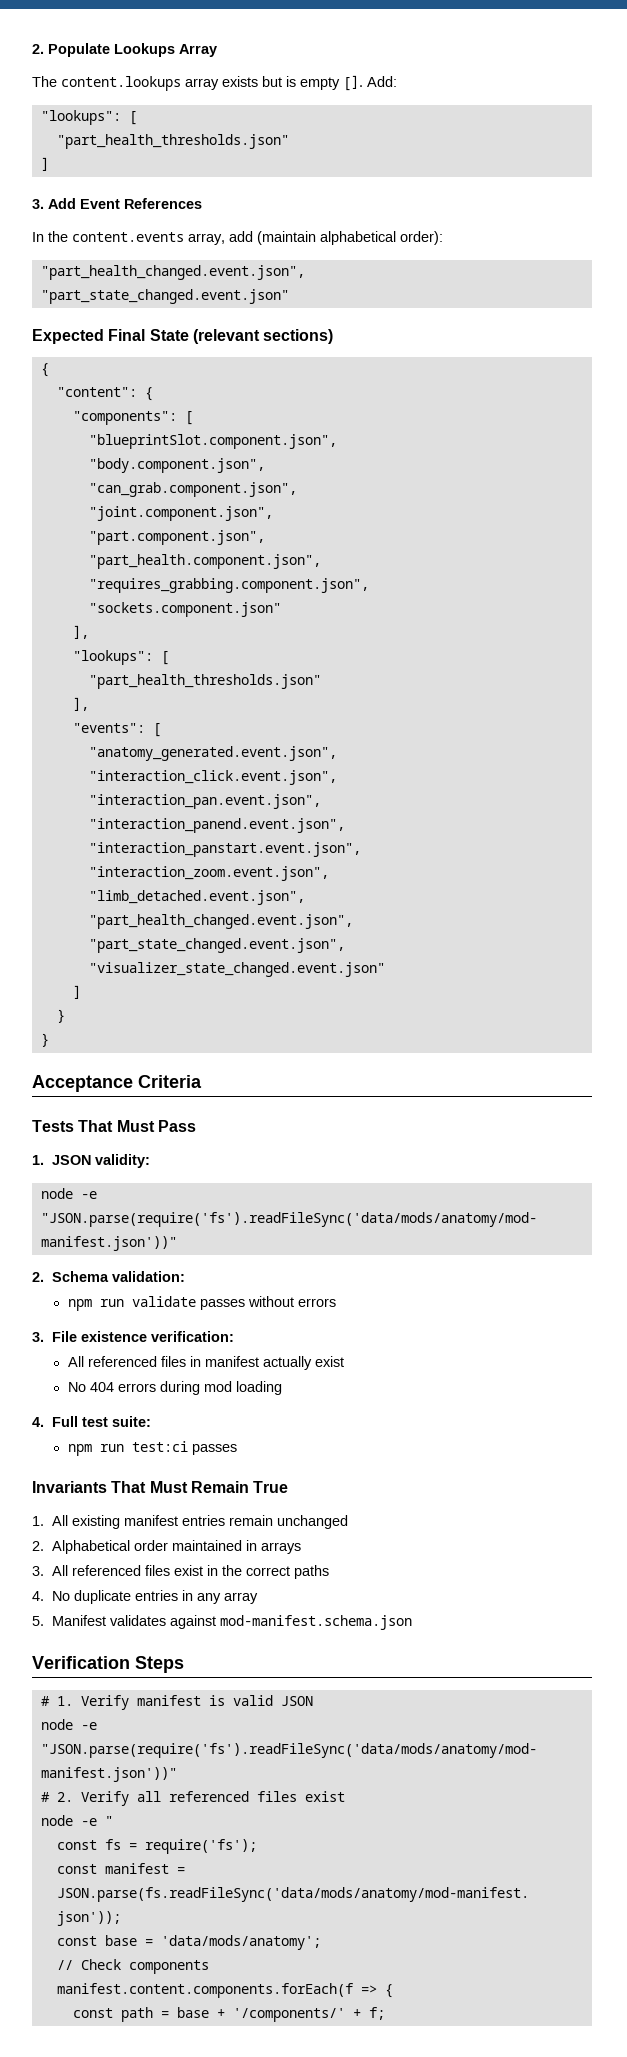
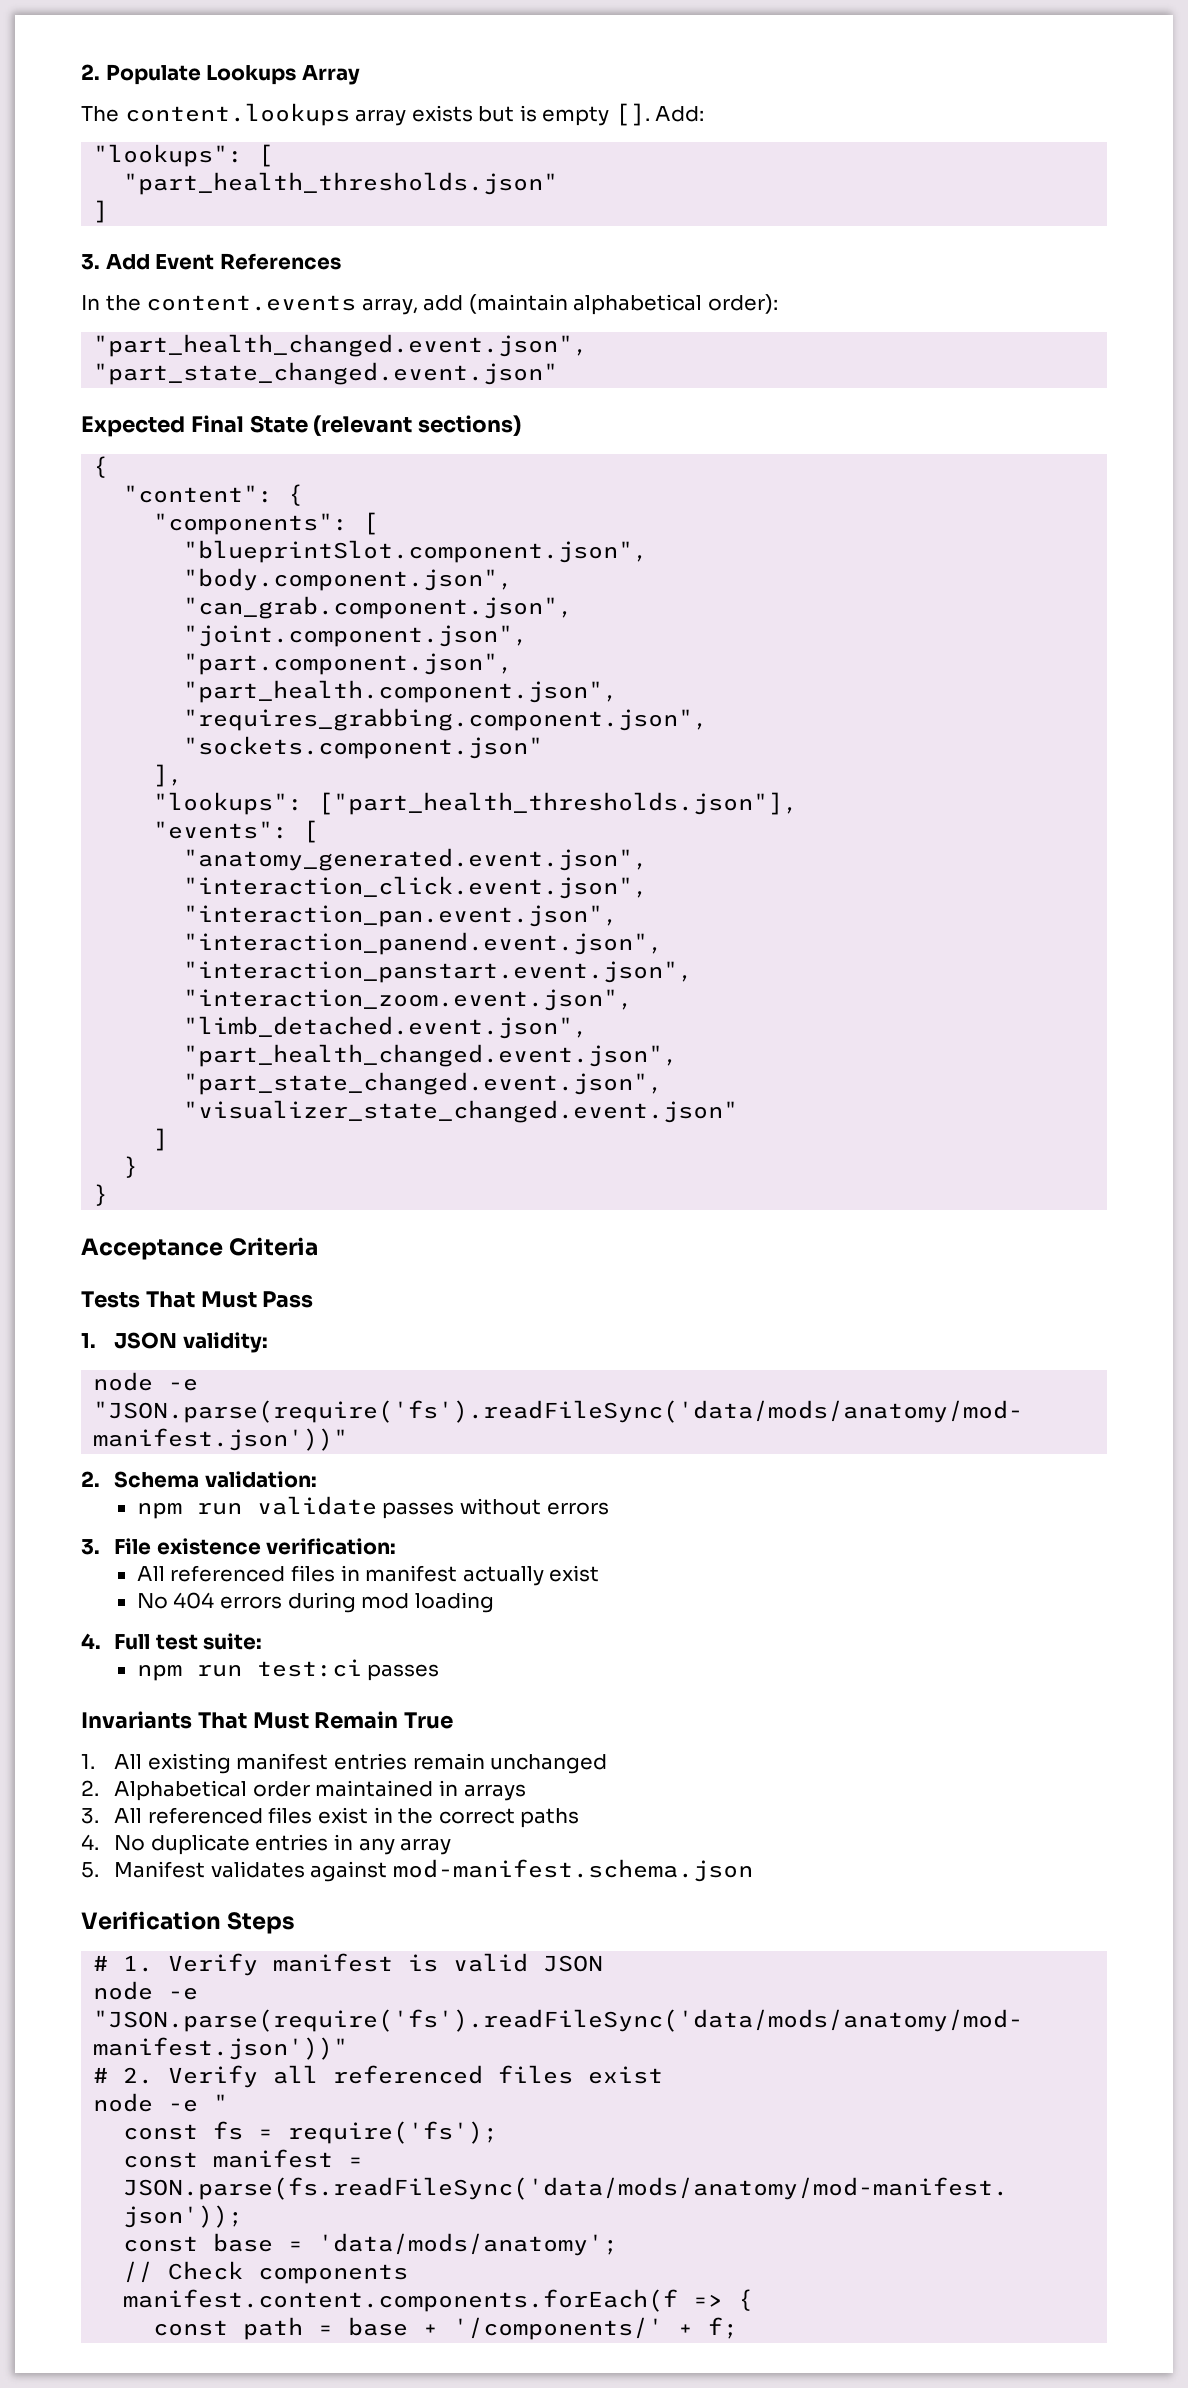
[160,651,169,665] [88,674,321,689] [72,697,89,711] [ // "part_health_thresholds.json" // ], -> [318,792,799,815] ["part_health_thresholds.json"],

